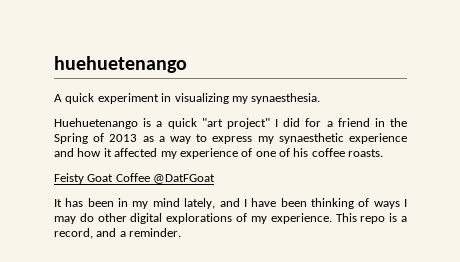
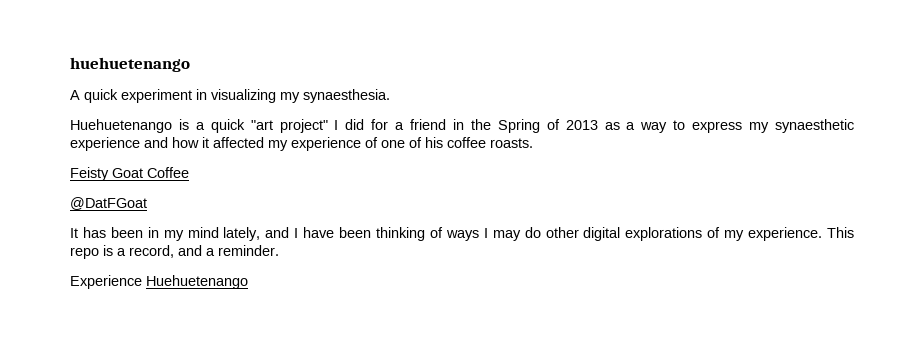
(150, 177) none -> (189, 172) //
(182, 232) none -> [70,275,248,289] // Experience Huehuetenango

